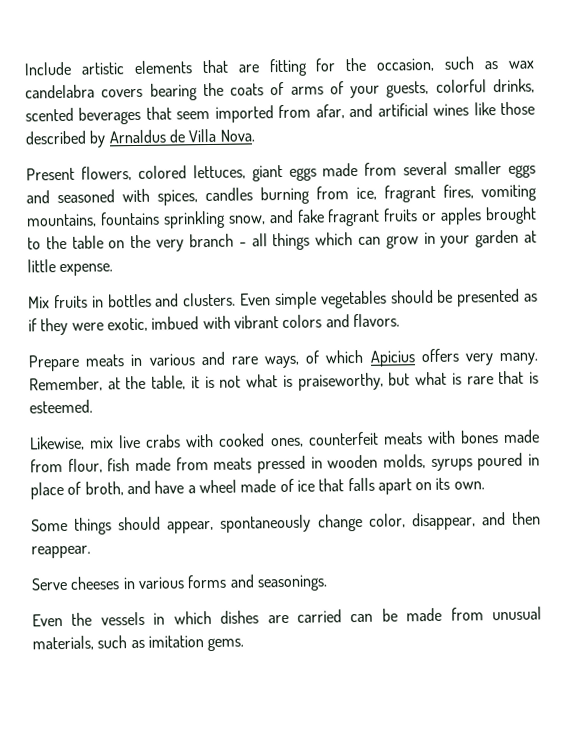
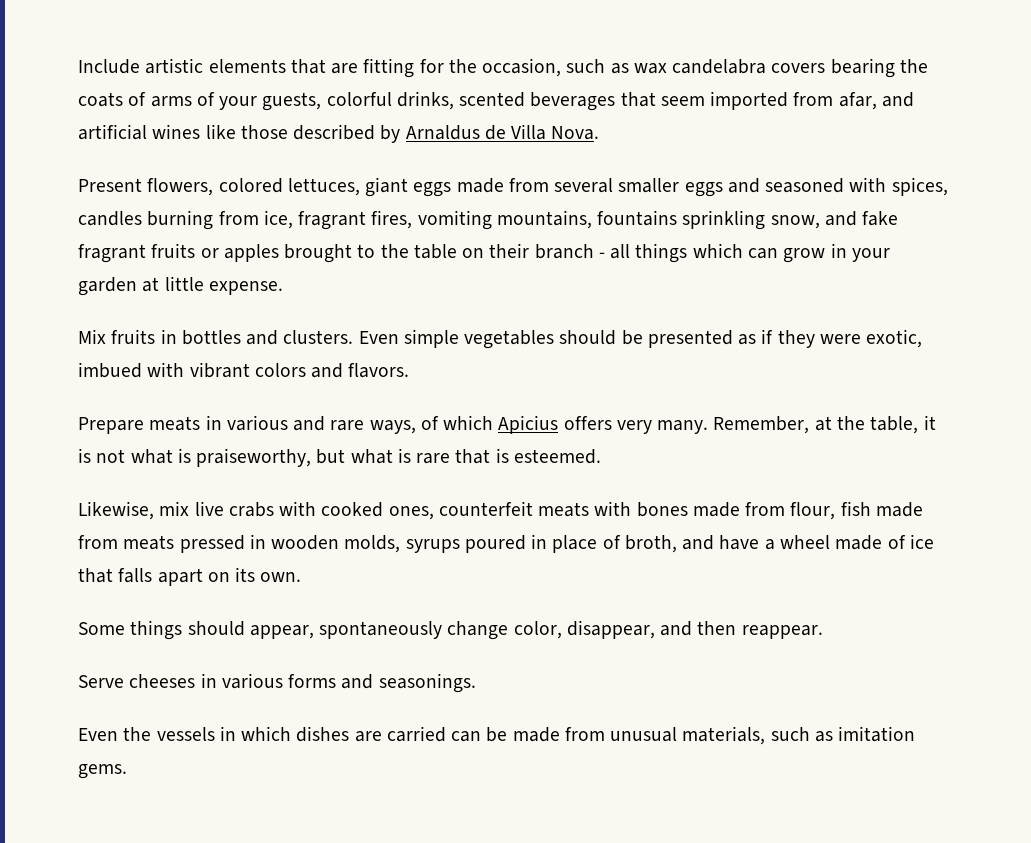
[130,234,185,252] the very -> [489,243,530,258] their

